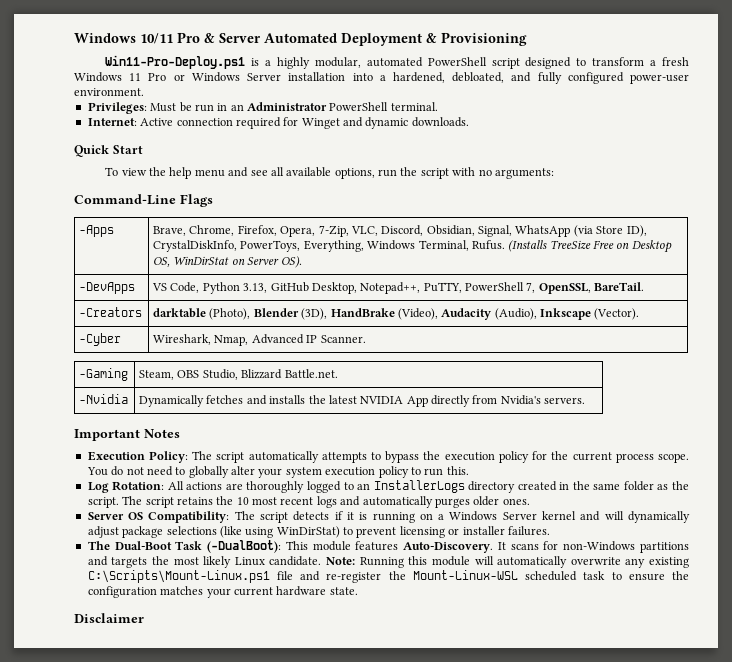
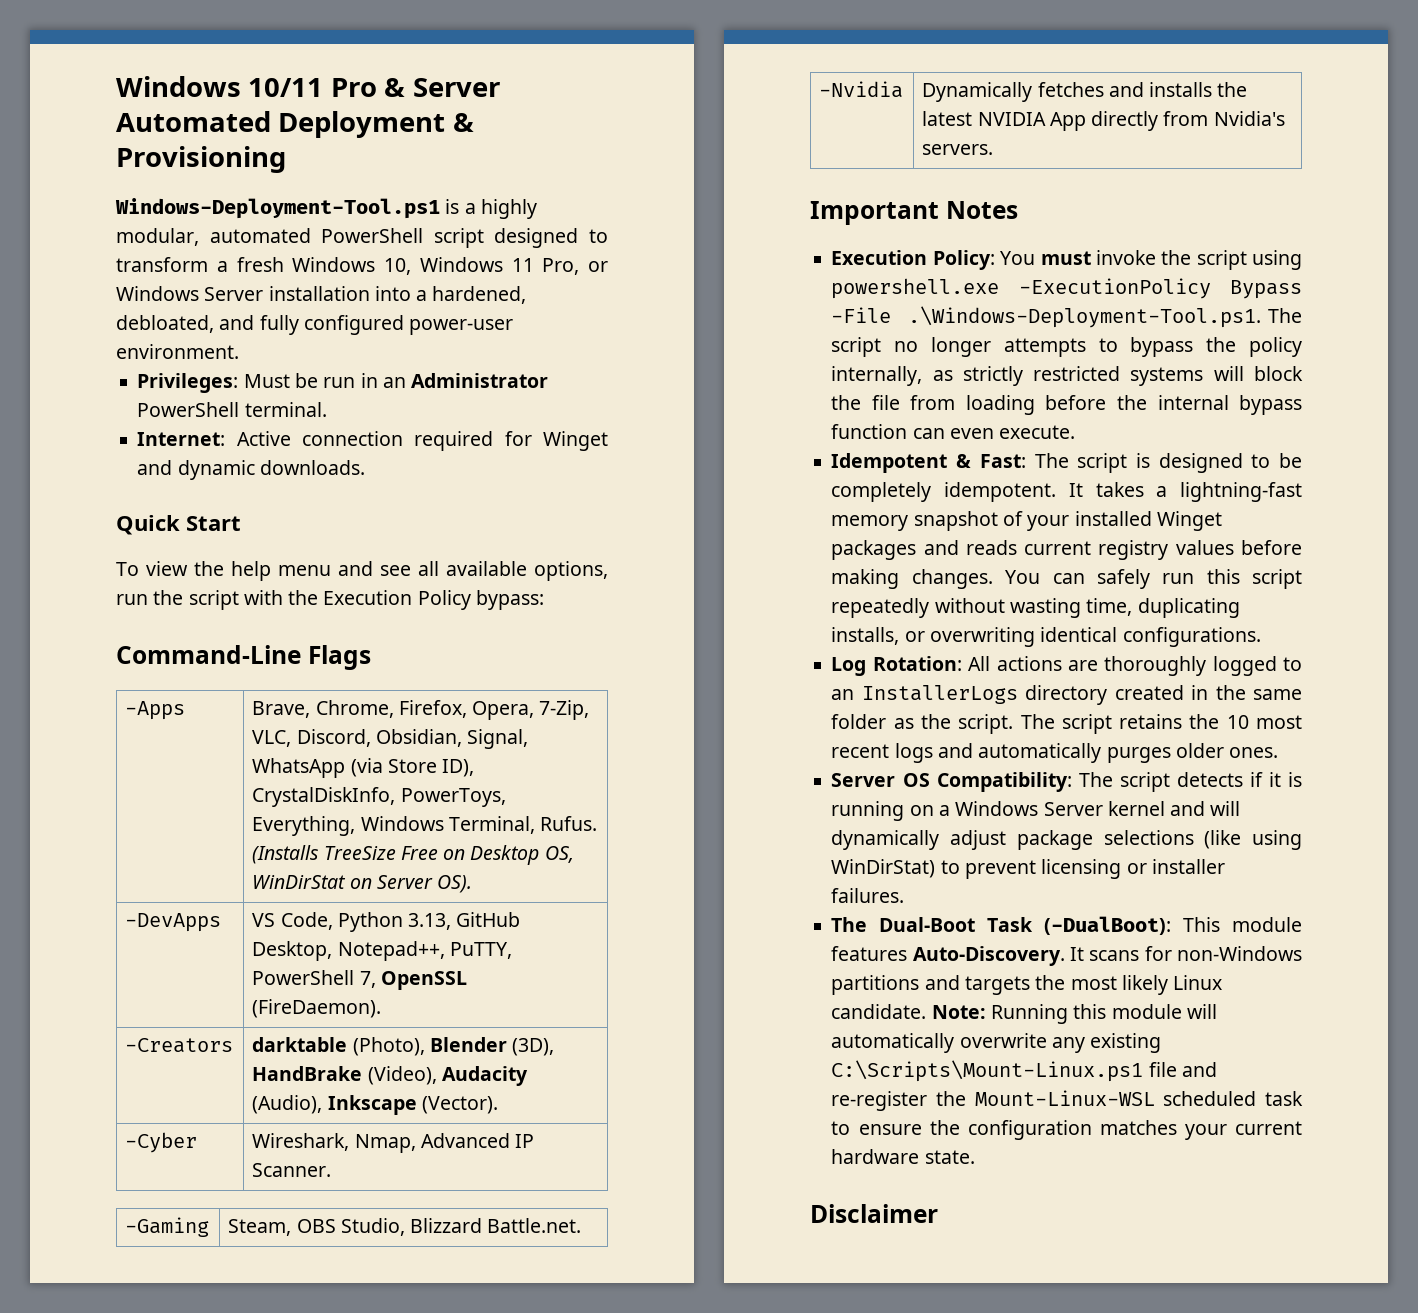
[105,55,246,69] Win11-Pro-Deploy.ps1 -> [115,198,440,219] Windows-Deployment-Tool.ps1
[129,73,167,81] 11 Pro -> [384,257,580,275] 10, Windows 11 Pro,
[478,168,554,179] no arguments: -> [288,590,544,610] the Execution Policy bypass:
[538,282,645,294] OpenSSL, BareTail. -> [380,971,467,990] [252,999,382,1018] OpenSSL (FireDaemon).
[192,451,689,463] [86,466,469,478] The script automatically attempts to bypass the execution policy for the current process scope. You do not need to globally alter your system execution policy to run this. -> [1000,250,1302,270] [831,278,1302,299] [831,306,1302,328] [831,337,1302,357] [831,366,1303,386] [831,395,1302,415] [831,424,1076,439] [831,453,1302,473] [831,482,1302,502] [831,511,1222,531] [831,540,1302,560] [831,569,1302,589] [831,598,1240,618] [831,627,1261,647] You must invoke the script using powershell.exe -ExecutionPolicy Bypass -File .\Windows-Deployment-Tool.ps1. The script no longer attempts to bypass the policy internally, as strictly restricted systems will block the file from loading before the internal bypass function can even execute. // Idempotent & Fast: The script is designed to be completely idempotent. It takes a lightning-fast memory snapshot of your installed Winget packages and reads current registry values before making changes. You can safely run this script repeatedly without wasting time, duplicating installs, or overwriting identical configurations.

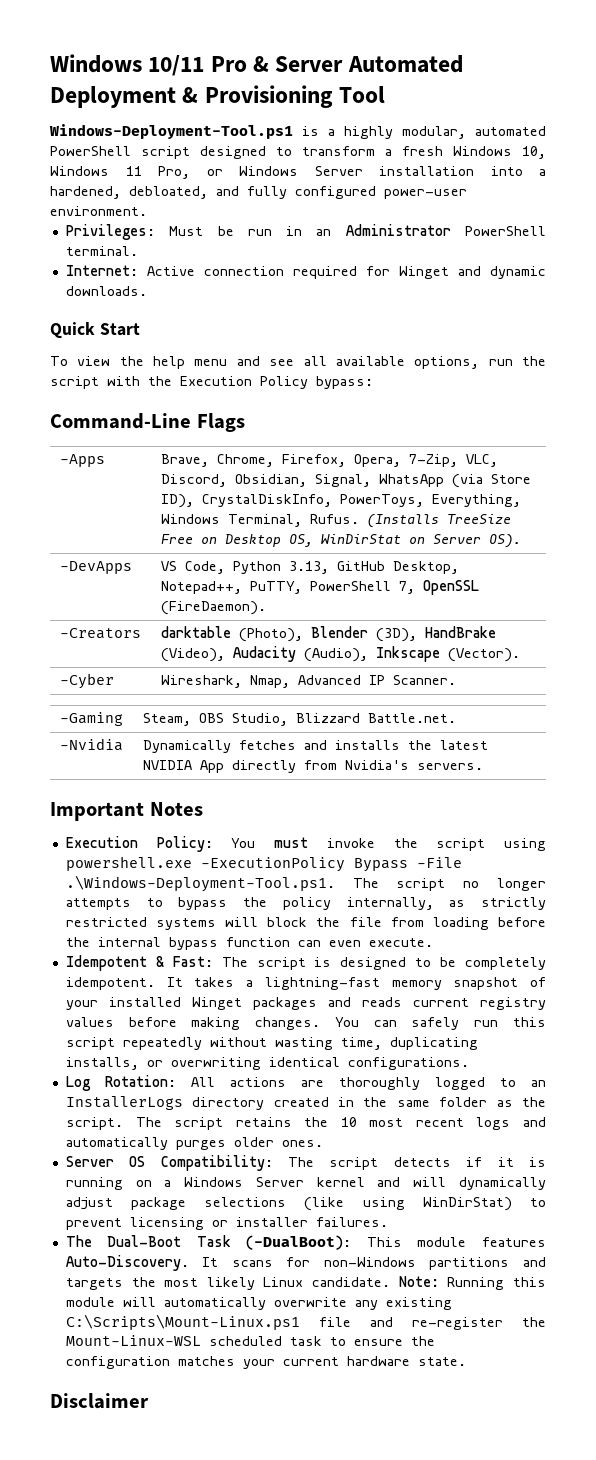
(286, 159) none -> [339,86,386,103] Tool

